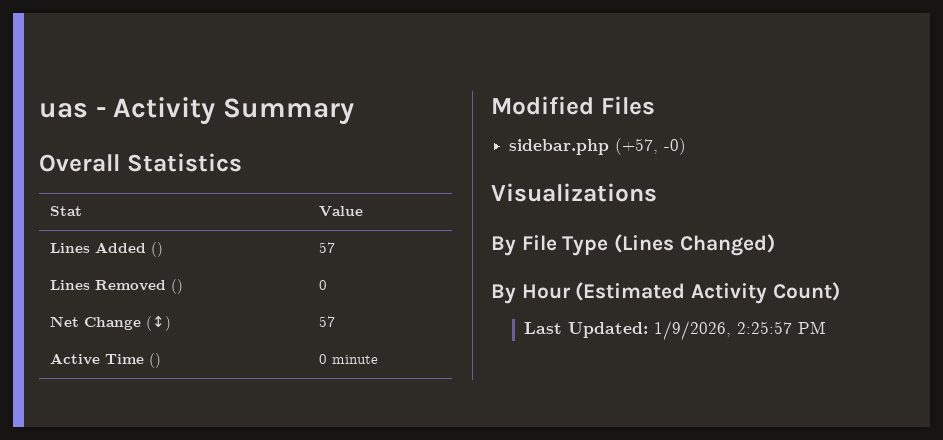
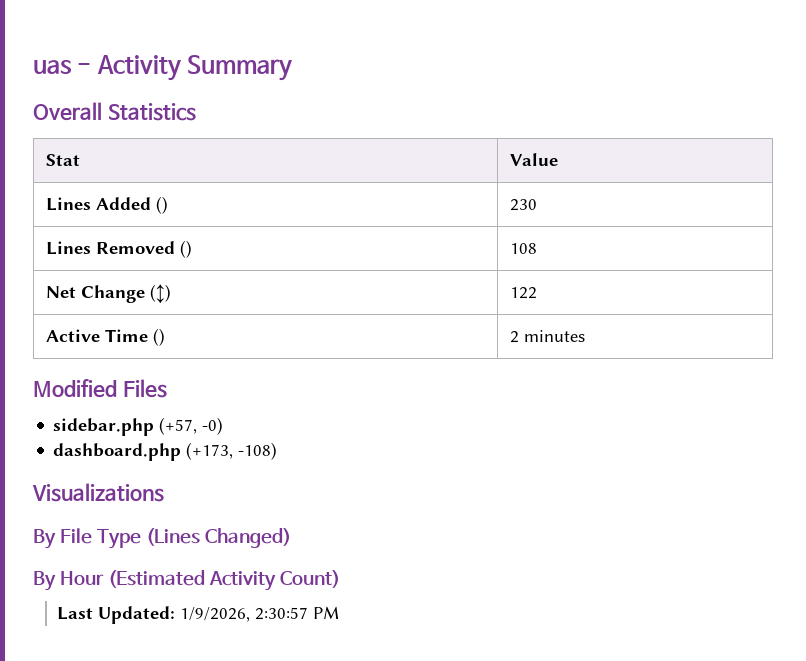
[319,242,336,253] 57 -> [510,199,538,211] 230
[319,280,328,290] 0 -> [510,243,538,254] 108
[319,316,336,327] 57 -> [510,287,538,299] 122
[319,354,379,364] 0 minute -> [510,330,586,343] 2 minutes
(687, 146) none -> [53,442,278,461] // dashboard.php (+173, -108)
[736,321,792,334] 2:25:57 -> [255,607,309,620] 2:30:57

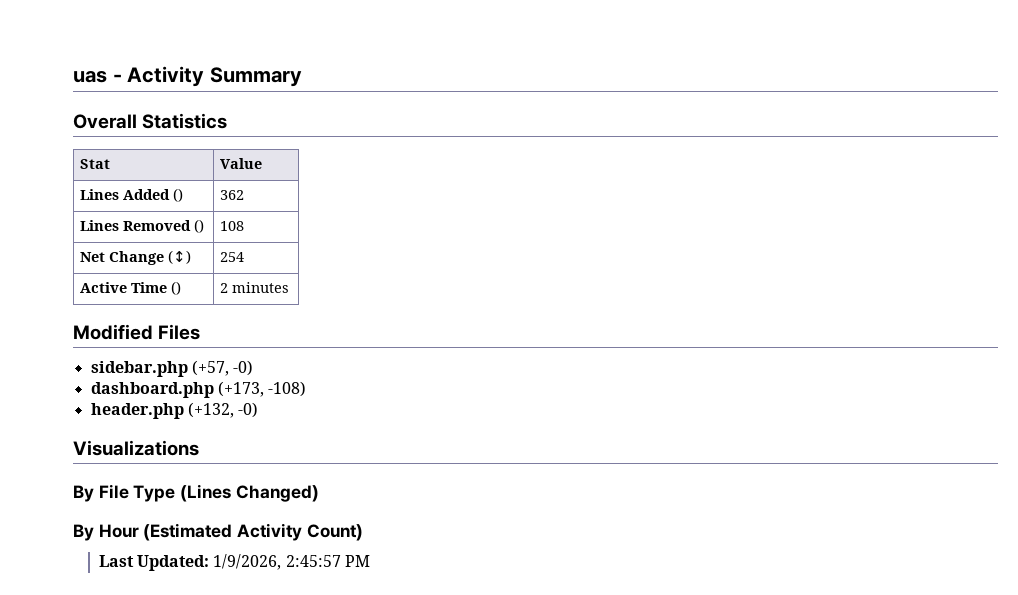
[510,199,538,211] 230 -> [219,190,244,200] 362
[510,287,538,299] 122 -> [219,252,244,262] 254
(278, 451) none -> [90,402,259,419] // header.php (+132, -0)
[255,607,309,620] 2:30:57 -> [285,555,341,567] 2:45:57

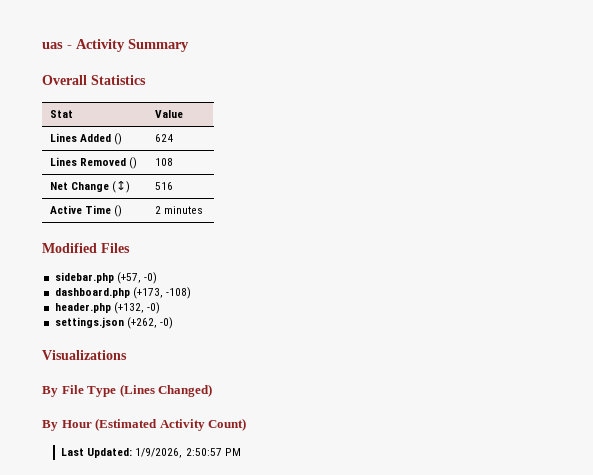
[219,190,244,200] 362 -> [154,134,173,142] 624
[219,252,244,262] 254 -> [154,182,173,190] 516
(259, 410) none -> [54,317,173,329] // settings.json (+262, -0)
[285,555,341,567] 2:45:57 -> [185,448,222,456] 2:50:57

